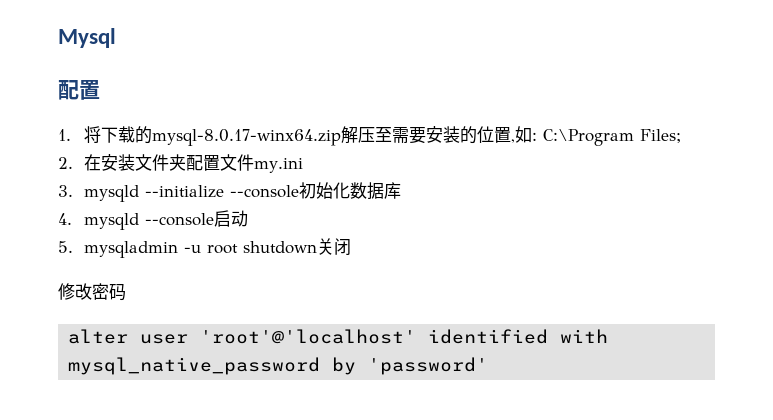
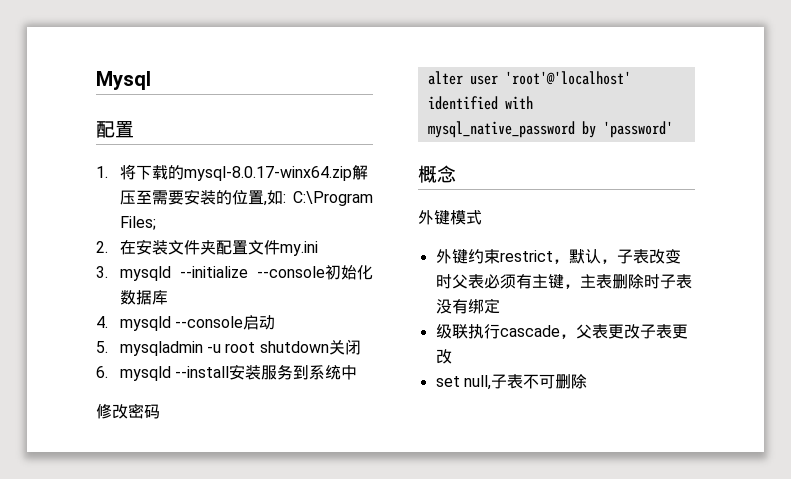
(352, 247) none -> [96,364,357,381] // 6. mysqld --install安装服务到系统中
(489, 366) none -> [418,165,456,183] [418,210,482,225] [435,249,681,264] [435,274,692,289] [435,298,500,314] [435,324,688,339] [435,349,452,364] [435,374,587,390] // 概念 // 外键模式 // 外键约束restrict，默认，子表改变时父表必须有主键，主表删除时子表没有绑定 // 级联执行cascade，父表更改子表更改 // set null,子表不可删除

